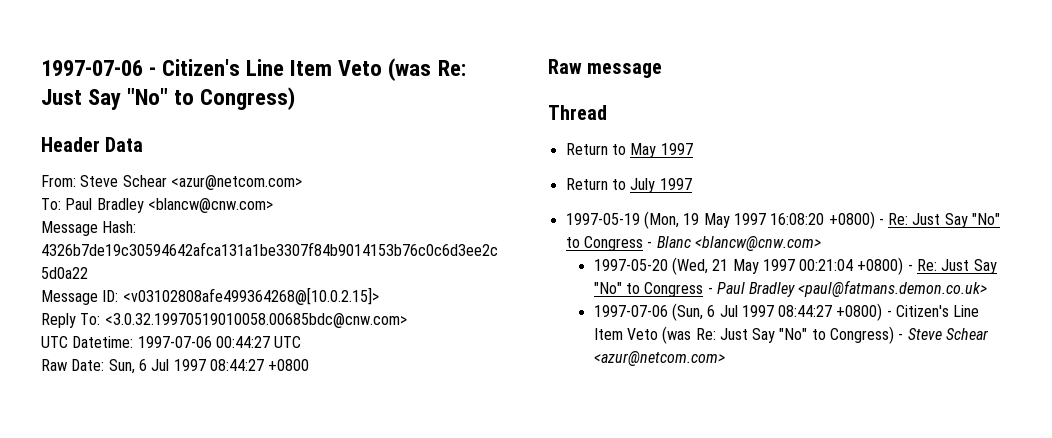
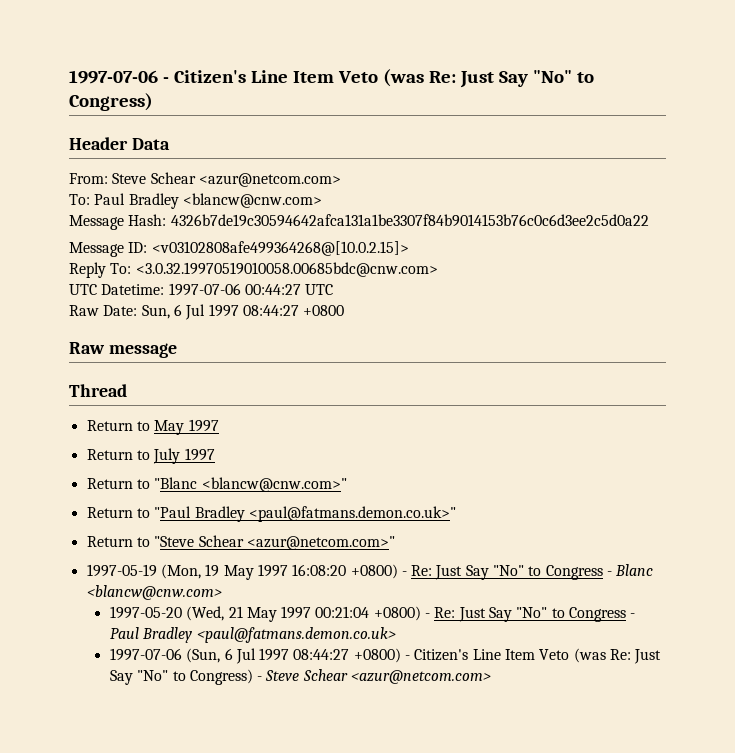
(692, 184) none -> [86,477,347,492] [86,506,456,522] [86,535,395,550] // Return to "Blanc <blancw@cnw.com>" // Return to "Paul Bradley <paul@fatmans.demon.co.uk>" // Return to "Steve Schear <azur@netcom.com>"

